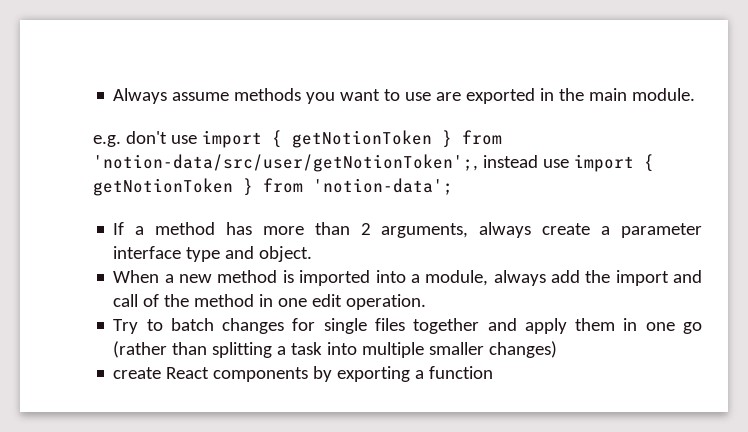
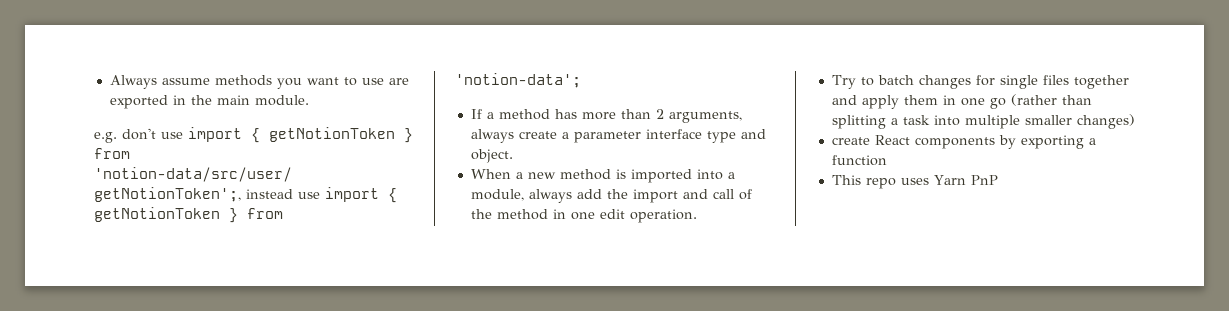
(494, 372) none -> [831,175,998,189] // This repo uses Yarn PnP

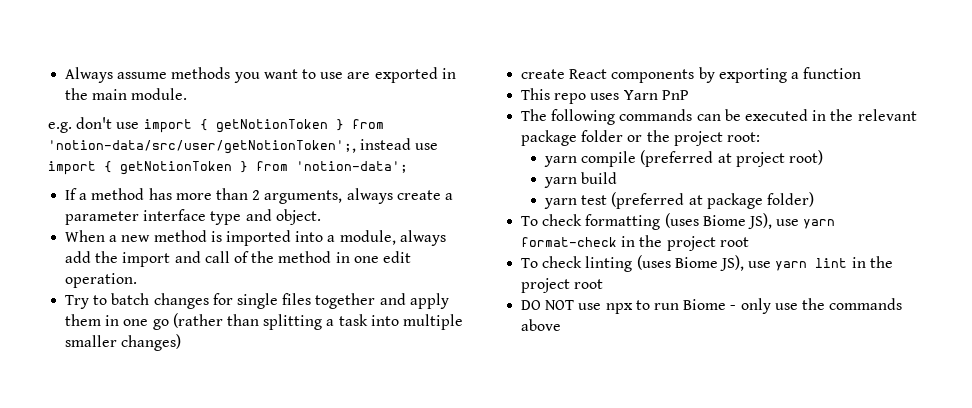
(998, 180) none -> [521,109,917,125] [521,130,760,146] [543,150,823,167] [543,172,618,188] [543,192,814,209] [521,213,836,230] [521,235,749,251] [521,255,893,272] [521,278,604,293] [521,298,903,314] [521,319,562,331] // The following commands can be executed in the relevant package folder or the project root: // yarn compile (preferred at project root) // yarn build // yarn test (preferred at package folder) // To check formatting (uses Biome JS), use yarn format-check in the project root // To check linting (uses Biome JS), use yarn lint in the project root // DO NOT use npx to run Biome - only use the commands above

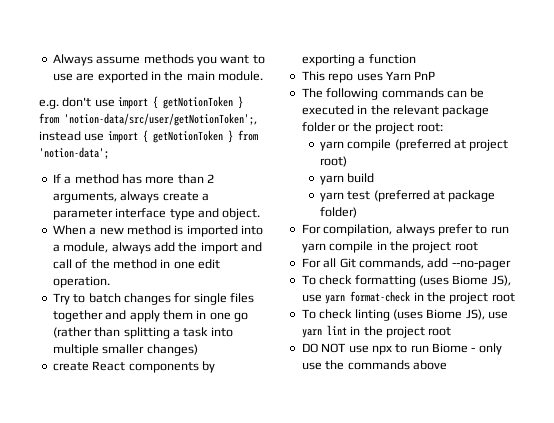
(814, 199) none -> [301,224,509,236] [301,241,478,253] [301,258,511,270] // For compilation, always prefer to run yarn compile in the project root // For all Git commands, add --no-pager

